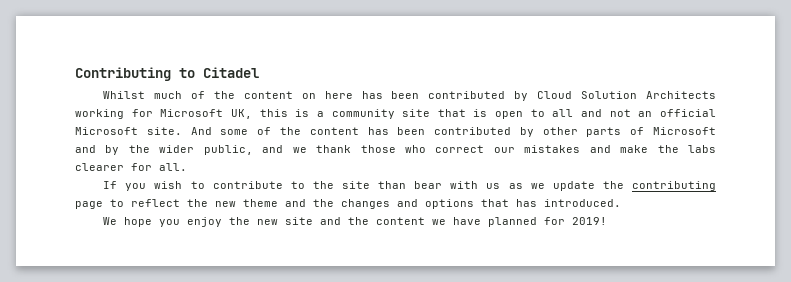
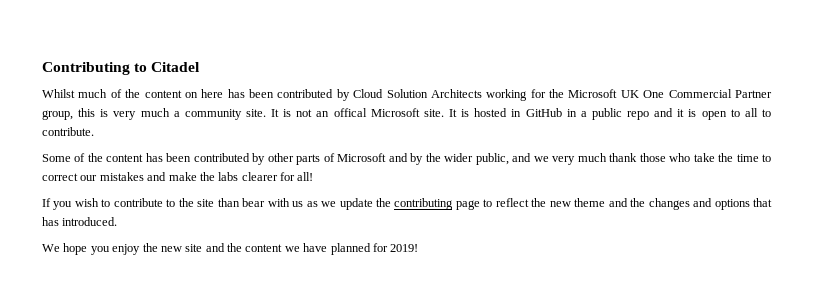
[160,109,716,119] [75,127,249,135] Microsoft UK, this is a community site that is open to all and not an official Microsoft site. And some -> [549,89,773,98] [42,108,771,120] [42,127,94,136] [42,154,71,162] the Microsoft UK One Commercial Partner group, this is very much a community site. It is not an offical Microsoft site. It is hosted in GitHub in a public repo and it is open to all to contribute. // Some
(307, 150) none -> [552,153,607,165] very much
(426, 149) none -> [693,153,772,162] take the time to
[159,163,187,171] all. -> [297,172,314,181] all!

